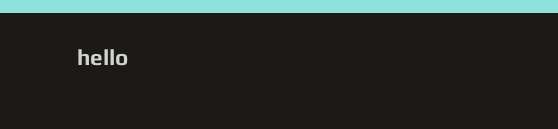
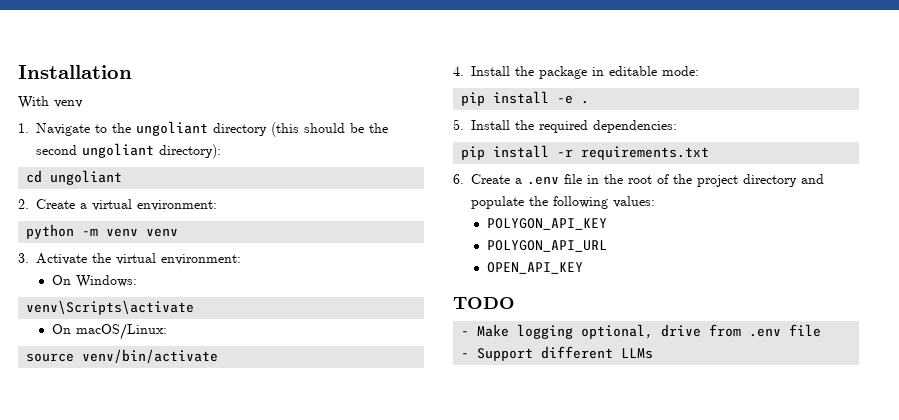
[77,49,128,66] hello -> [18,65,132,79] [18,96,83,109] [18,121,389,137] [36,143,222,159] [26,170,123,185] [18,199,218,211] [26,224,179,239] [18,253,242,265] [51,275,137,288] [26,300,195,315] [51,323,167,340] [26,349,219,363] [453,66,700,79] [461,91,590,106] [453,119,678,133] [461,145,710,160] [453,174,825,187] [471,196,656,209] [486,218,607,230] [486,240,607,252] [486,262,583,274] [453,297,515,309] [461,324,822,339] [461,346,654,361] Installation // With venv // 1. Navigate to the ungoliant directory (this should be the second ungoliant directory): // cd ungoliant // 2. Create a virtual environment: // python -m venv venv // 3. Activate the virtual environment: // On Windows: // venv\Scripts\activate // On macOS/Linux: // source venv/bin/activate // 4. Install the package in editable mode: // pip install -e . // 5. Install the required dependencies: // pip install -r requirements.txt // 6. Create a .env file in the root of the project directory and populate the following values: // POLYGON_API_KEY // POLYGON_API_URL // OPEN_API_KEY // TODO // - Make logging optional, drive from .env file // - Support different LLMs

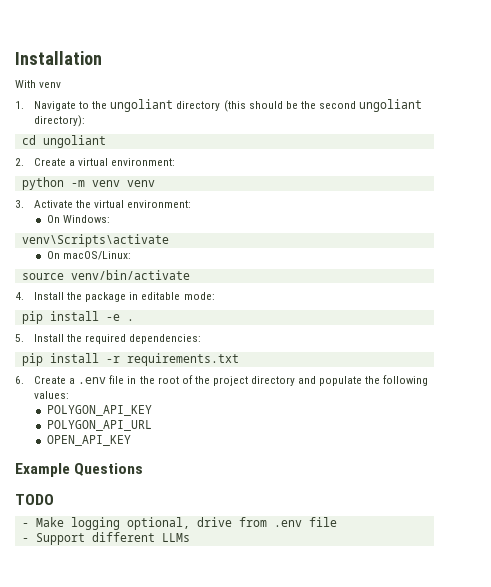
(583, 268) none -> [15,463,144,477] // Example Questions

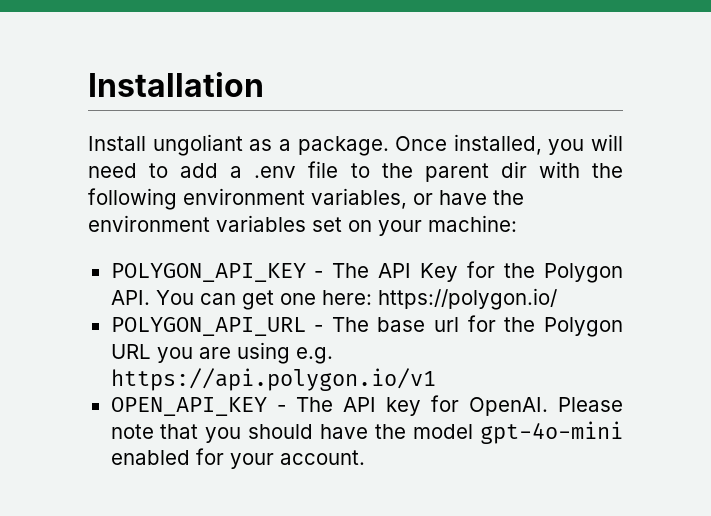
[15,80,62,88] [15,99,423,112] [34,115,86,127] [21,135,106,148] [15,158,176,166] [21,177,155,190] [15,200,192,208] [46,215,110,223] [21,234,169,247] [46,251,131,260] [21,270,190,280] [15,292,215,302] [21,311,134,324] [15,334,202,344] [21,353,239,366] [15,375,429,386] [34,391,70,399] [46,405,152,416] [46,420,152,431] [46,435,131,446] [15,463,144,477] [15,494,54,505] [21,517,337,530] [21,532,190,545] With venv // 1. Navigate to the ungoliant directory (this should be the second ungoliant directory): // cd ungoliant // 2. Create a virtual environment: // python -m venv venv // 3. Activate the virtual environment: // On Windows: // venv\Scripts\activate // On macOS/Linux: // source venv/bin/activate // 4. Install the package in editable mode: // pip install -e . // 5. Install the required dependencies: // pip install -r requirements.txt // 6. Create a .env file in the root of the project directory and populate the following values: // POLYGON_API_KEY // POLYGON_API_URL // OPEN_API_KEY // Example Questions // TODO // - Make logging optional, drive from .env file // - Support different LLMs -> [88,134,623,156] [88,161,623,182] [88,188,524,210] [88,215,517,236] [110,261,623,283] [110,288,557,310] [110,315,624,337] [110,342,333,364] [110,368,436,391] [110,395,624,416] [110,421,623,444] [110,448,365,469] Install ungoliant as a package. Once installed, you will need to add a .env file to the parent dir with the following environment variables, or have the environment variables set on your machine: // POLYGON_API_KEY - The API Key for the Polygon API. You can get one here: https://polygon.io/ // POLYGON_API_URL - The base url for the Polygon URL you are using e.g. https://api.polygon.io/v1 // OPEN_API_KEY - The API key for OpenAI. Please note that you should have the model gpt-4o-mini enabled for your account.

